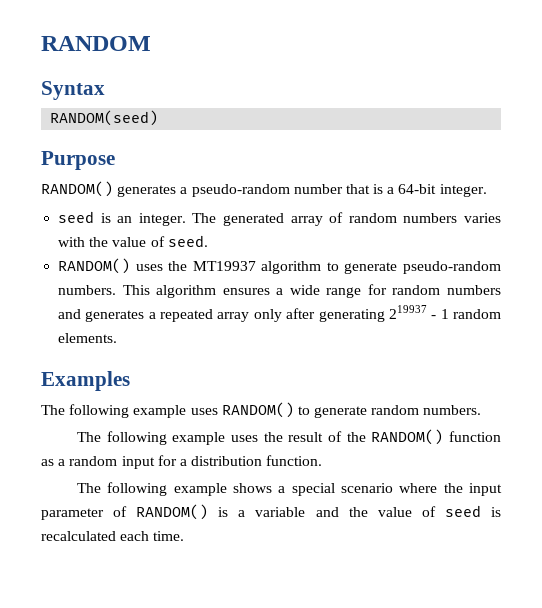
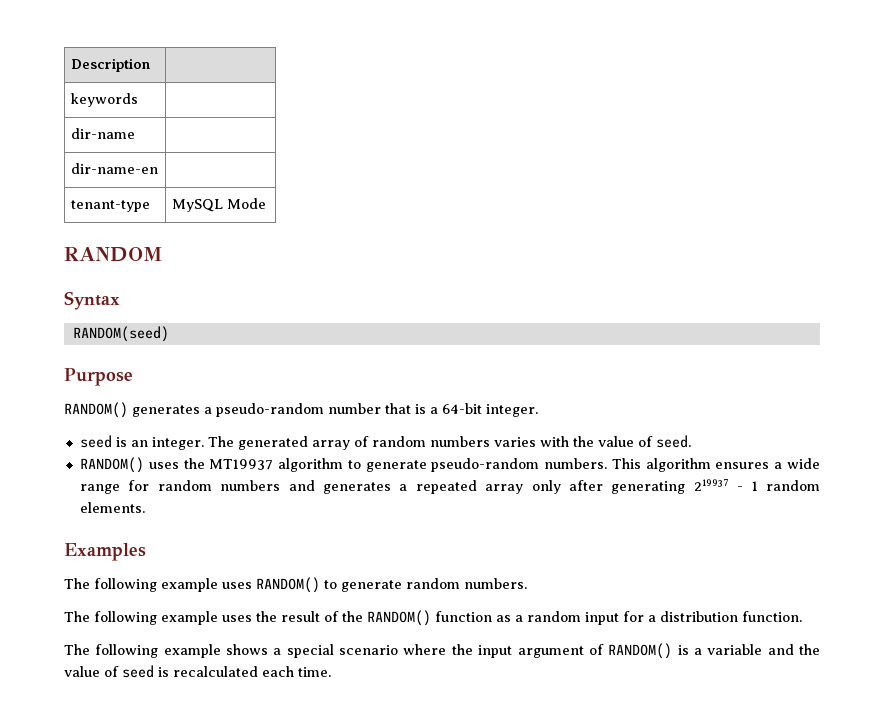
(41, 43) none -> [70,58,150,72] [70,93,138,107] [70,128,135,139] [70,163,158,174] [70,200,150,212] [171,198,266,212] Description | // keywords | // dir-name | // dir-name-en | // tenant-type | MySQL Mode //
[41,508,104,520] parameter -> [517,646,584,658] argument

